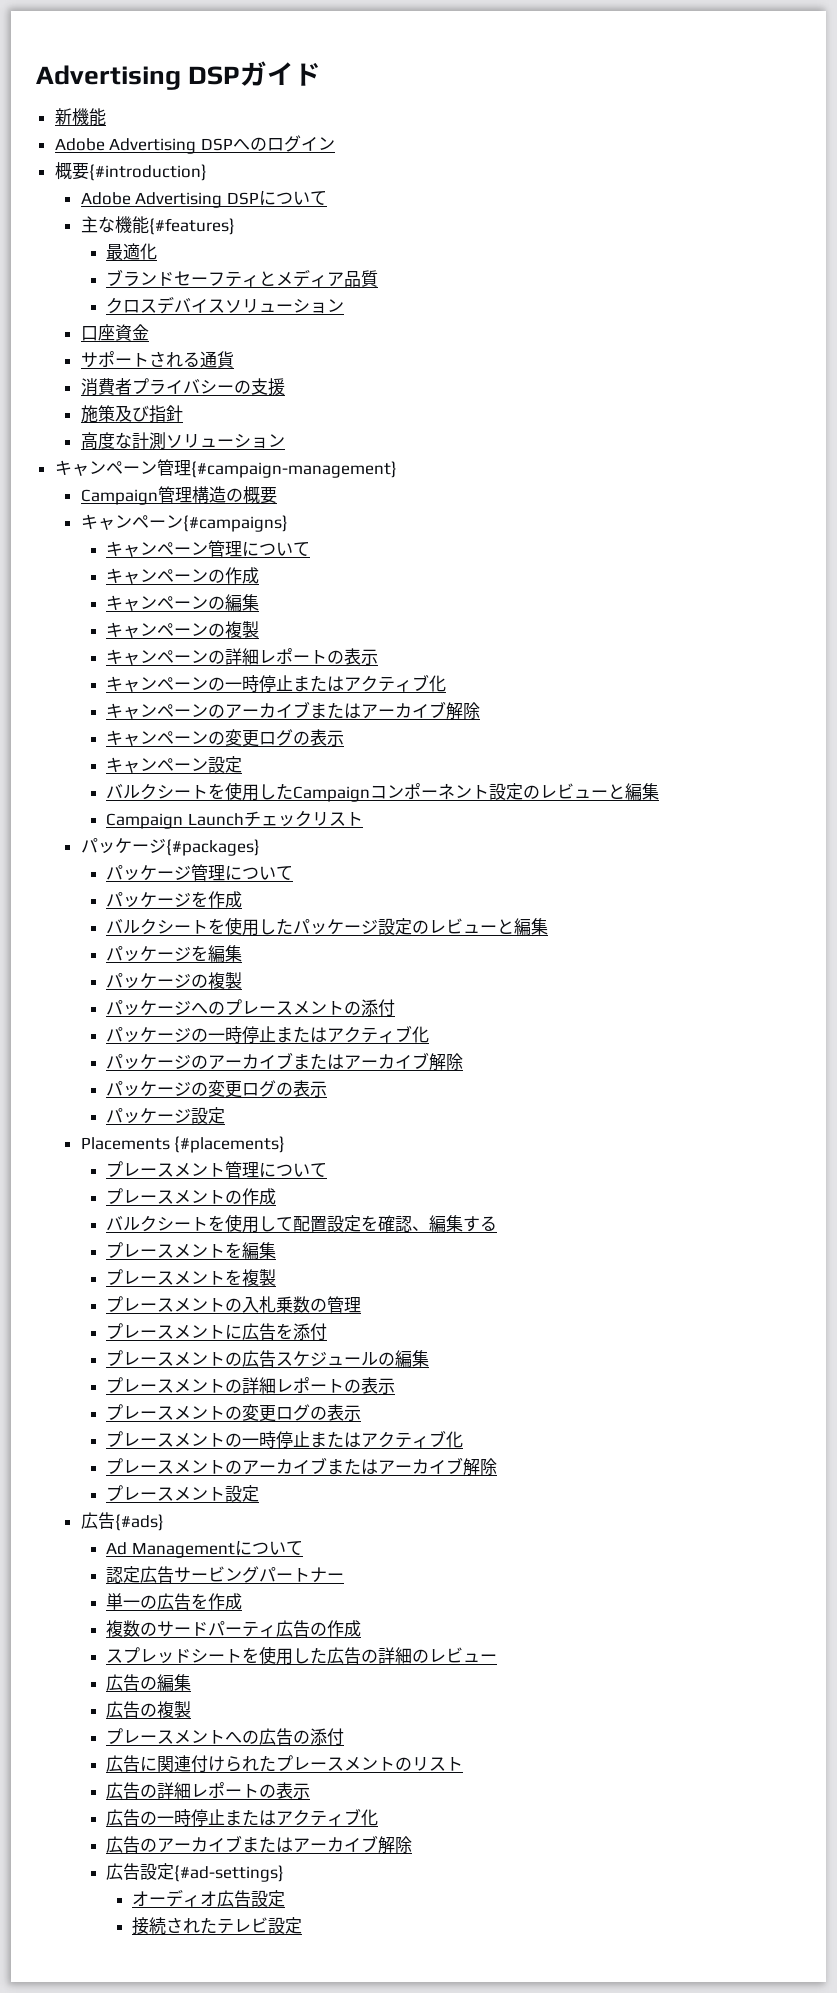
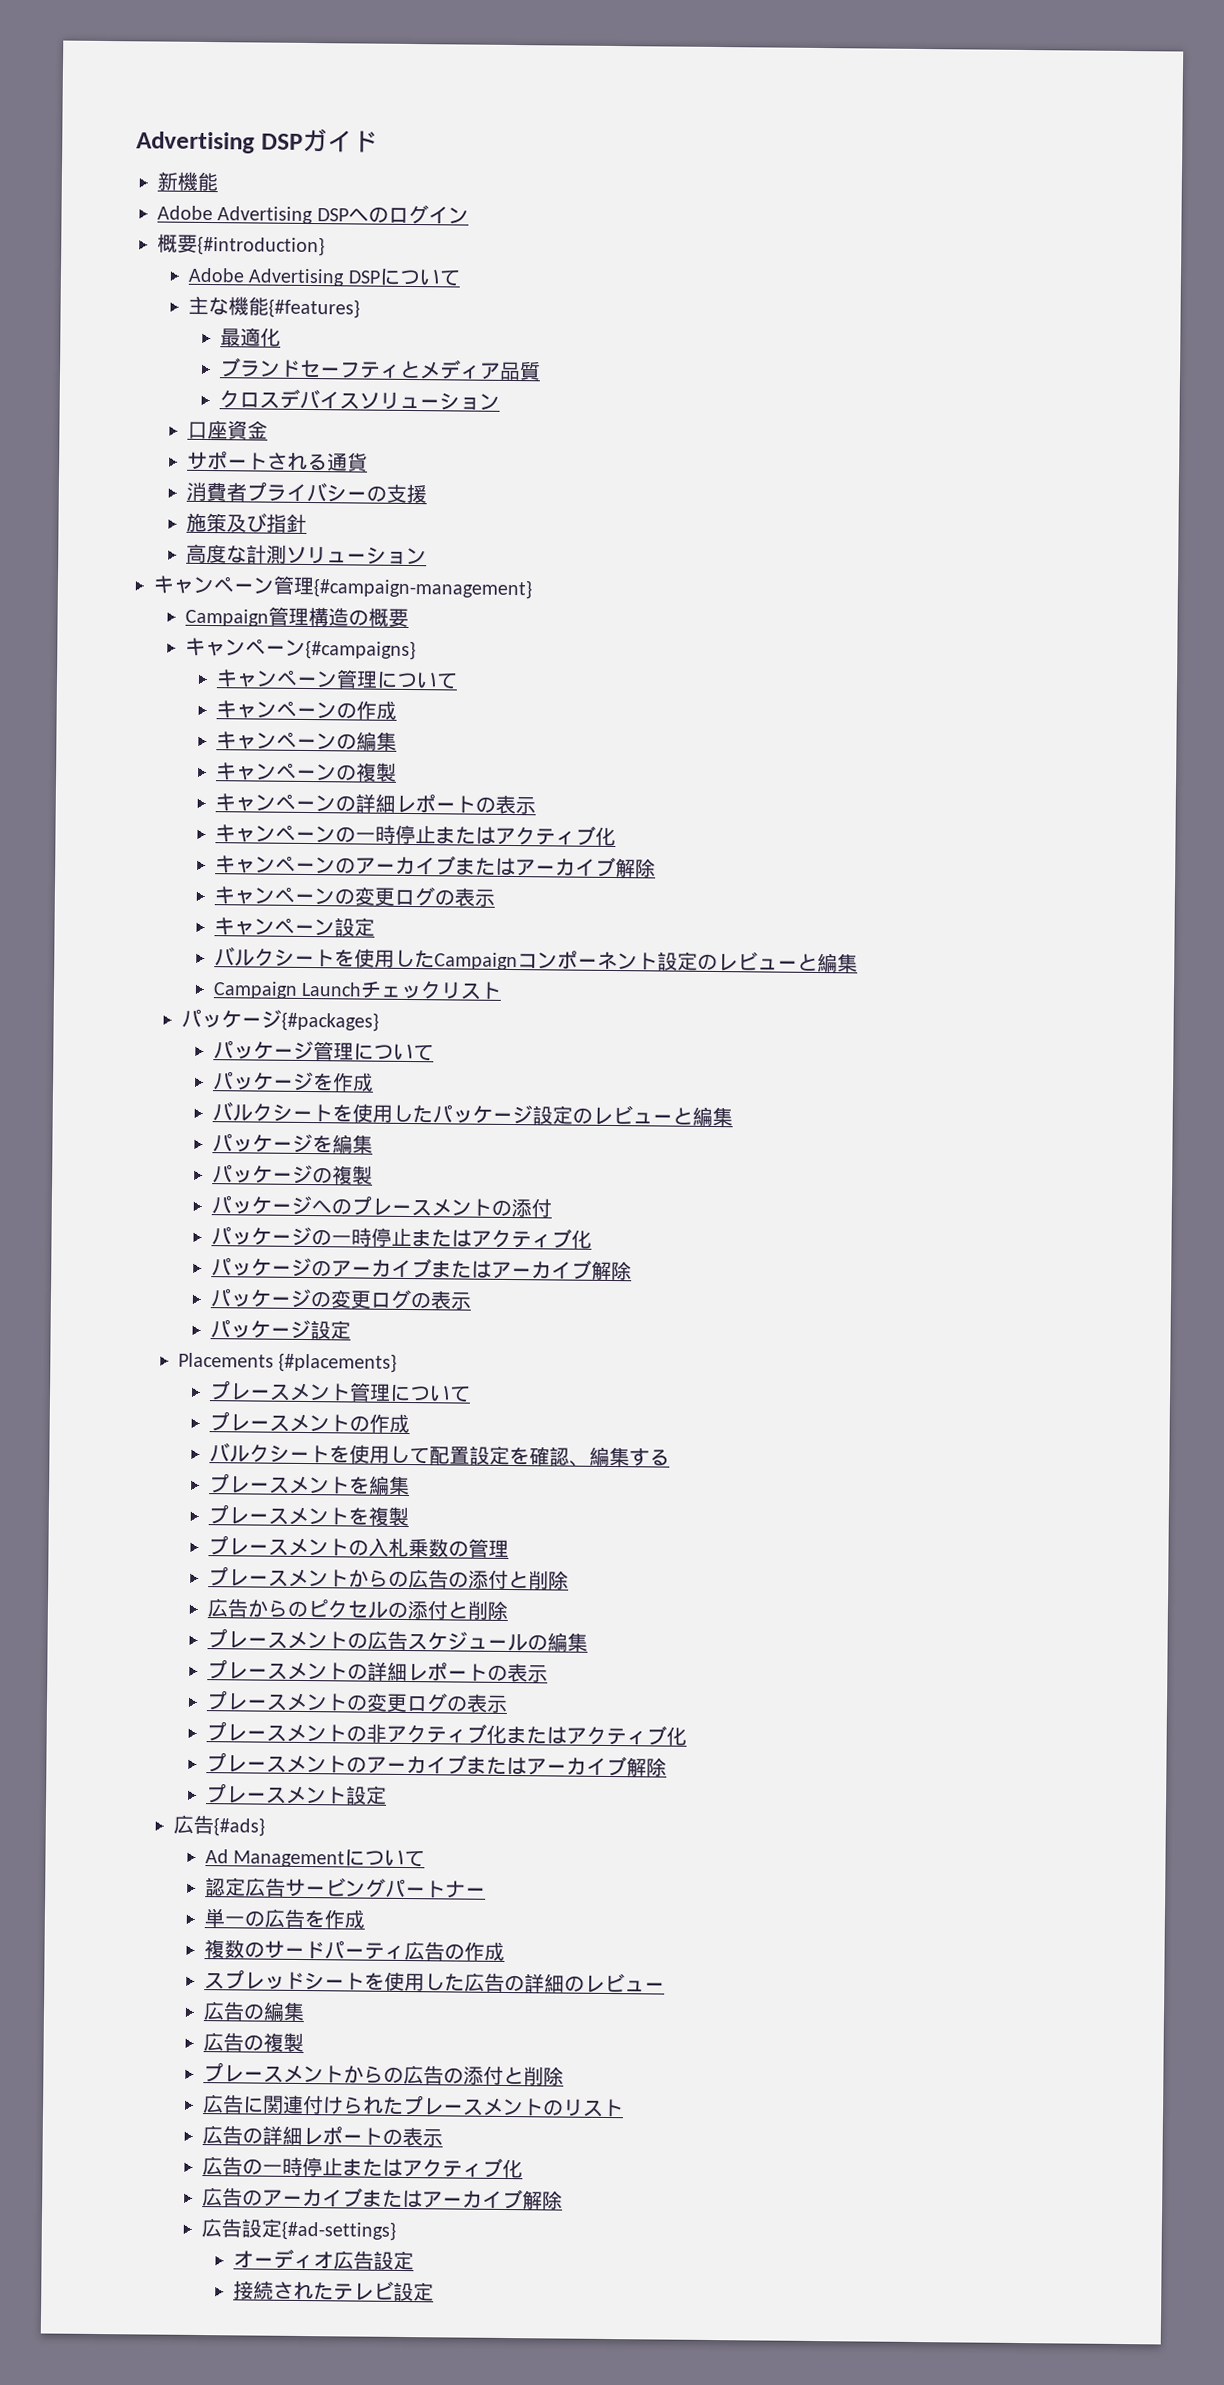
[225,1323,328,1341] に広告を添付 -> [347,1569,569,1590] [206,1598,509,1621] からの広告の添付と削除 // 広告からのピクセルの添付と削除
[242,1431,311,1448] 一時停止 -> [365,1723,507,1744] 非アクティブ化
[225,1728,345,1746] への広告の添付 -> [342,2064,564,2086] からの広告の添付と削除

